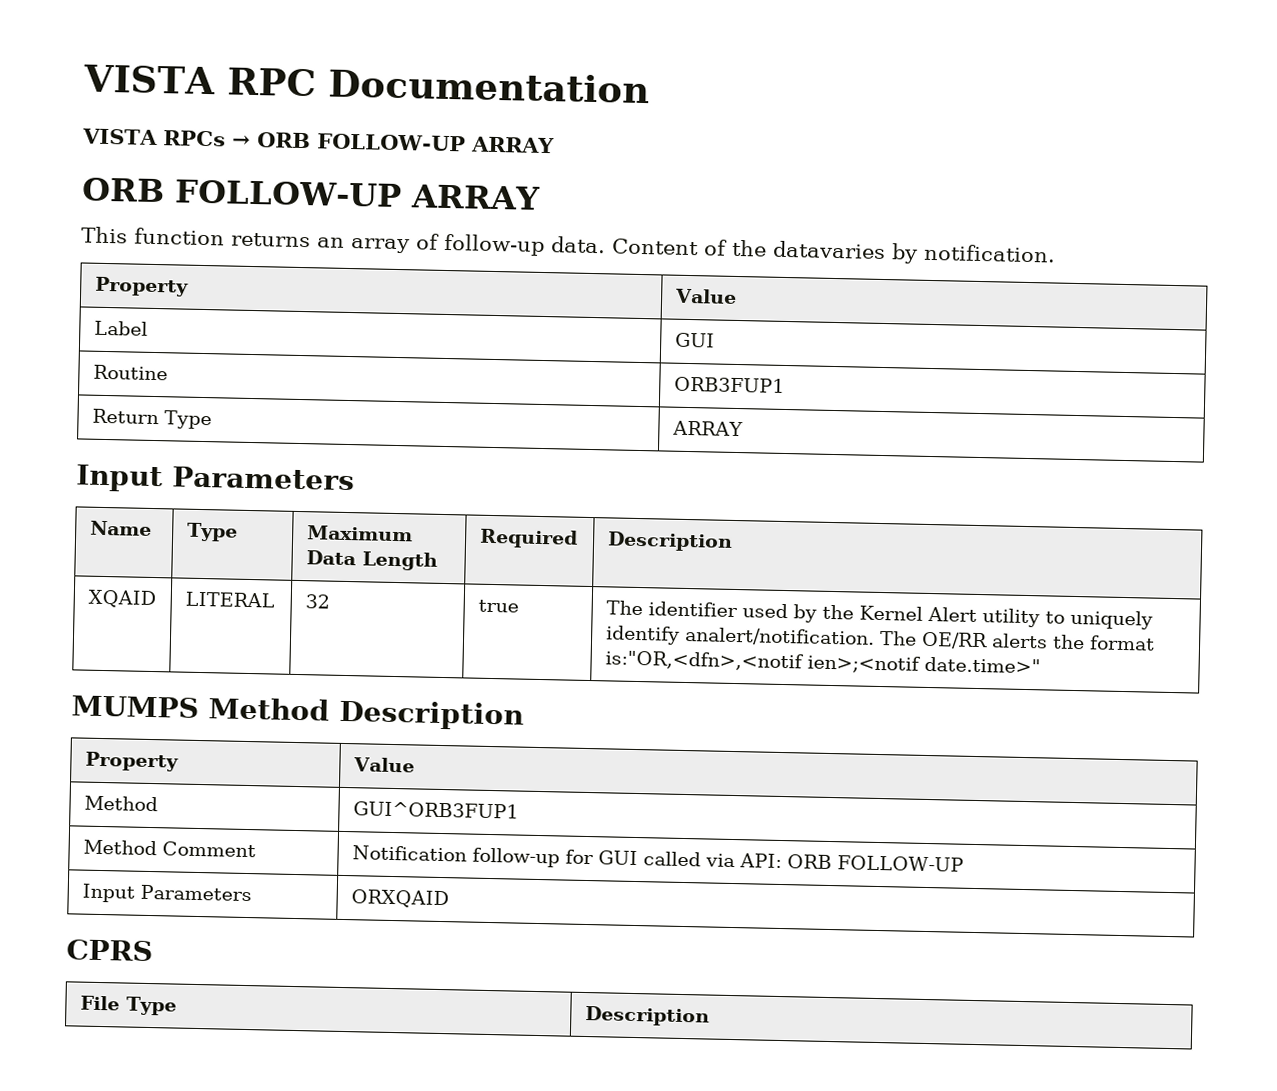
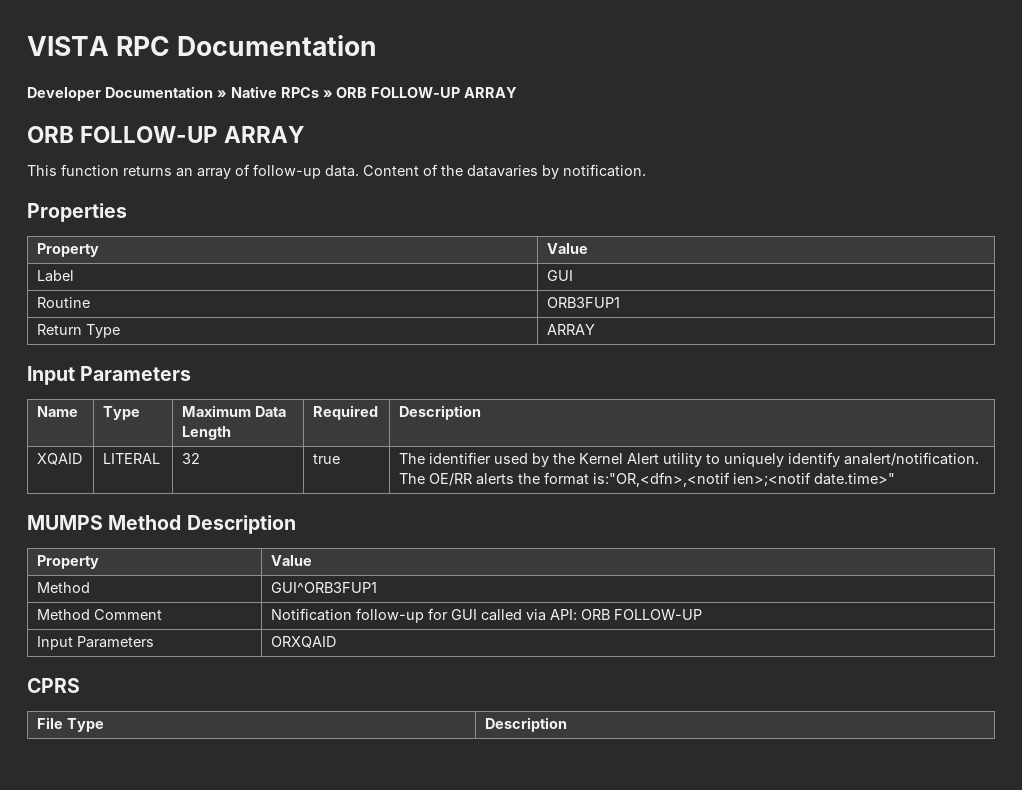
[82,128,251,147] VISTA RPCs → -> [27,86,333,101] Developer Documentation » Native RPCs »
(1056, 253) none -> [27,203,127,222] // Properties

